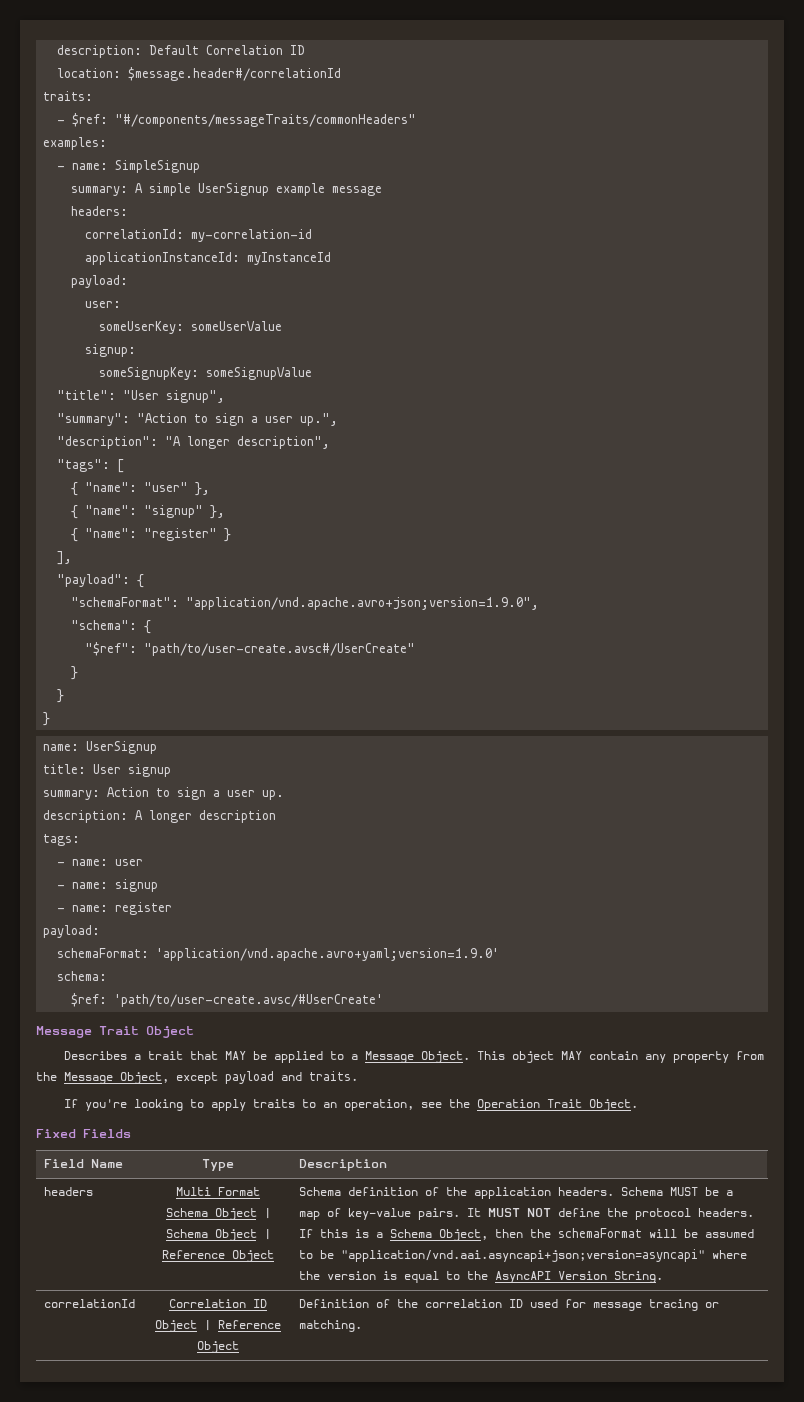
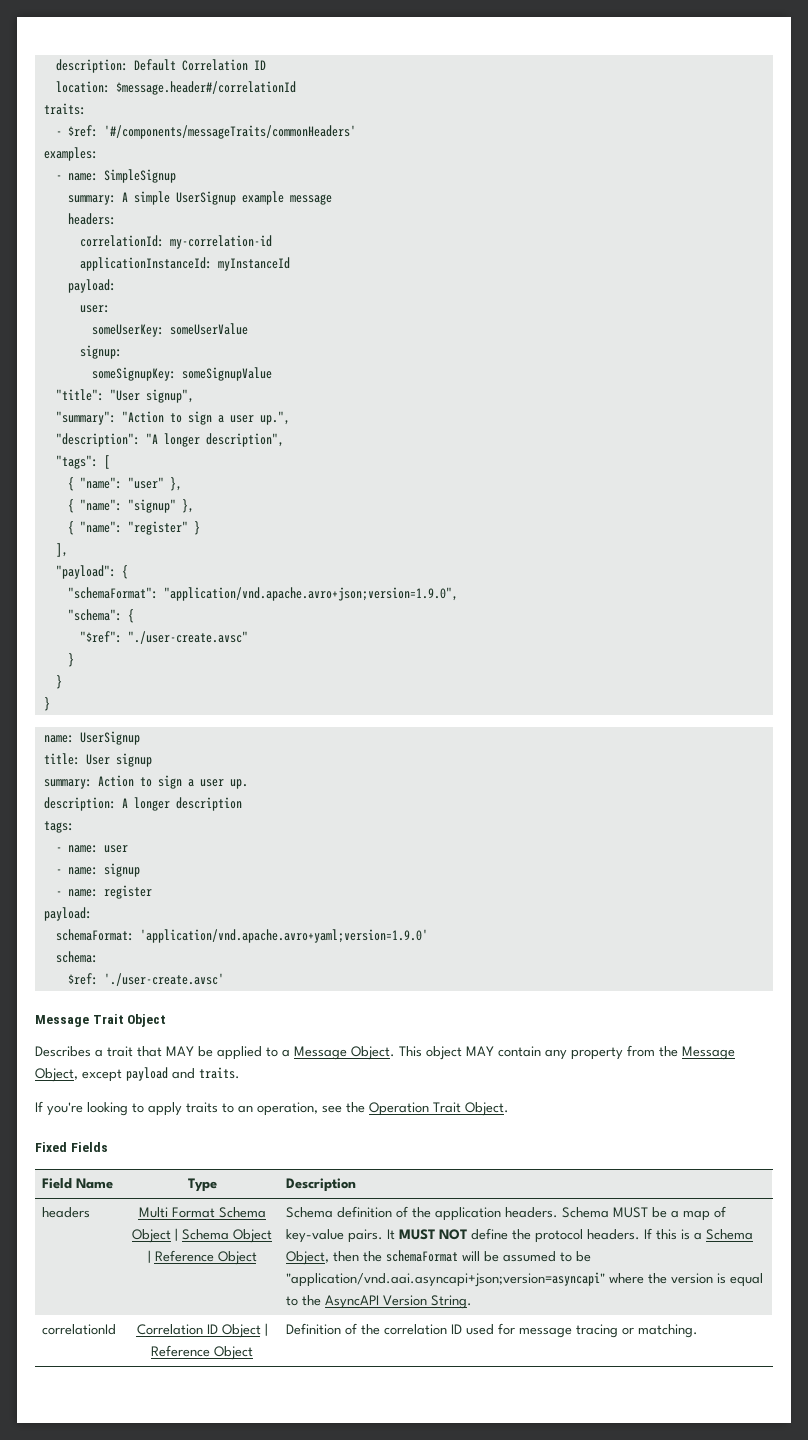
[115,114,417,127] "#/components/messageTraits/commonHeaders" -> [103,125,356,139] '#/components/messageTraits/commonHeaders'
[144,643,416,656] "path/to/user-create.avsc#/UserCreate" -> [127,631,248,644] "./user-create.avsc"
[114,994,384,1007] 'path/to/user-create.avsc/#UserCreate' -> [103,973,224,986] './user-create.avsc'

